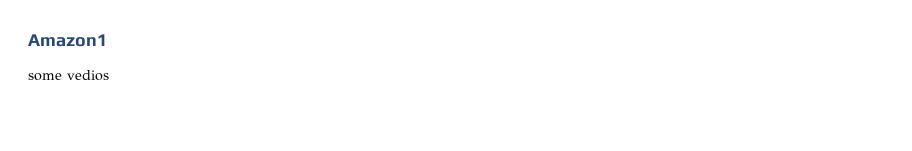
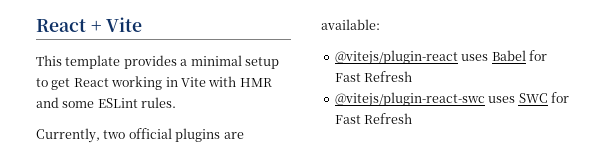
[28,34,107,47] [28,70,109,81] Amazon1 // some vedios -> [36,17,143,32] [36,55,279,69] [36,76,272,90] [36,97,177,108] [36,128,244,143] [321,19,380,30] [334,50,547,65] [334,71,413,82] [334,92,569,107] [334,113,413,124] React + Vite // This template provides a minimal setup to get React working in Vite with HMR and some ESLint rules. // Currently, two official plugins are available: // @vitejs/plugin-react uses Babel for Fast Refresh // @vitejs/plugin-react-swc uses SWC for Fast Refresh

